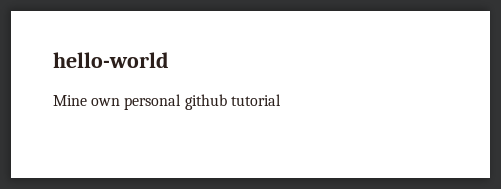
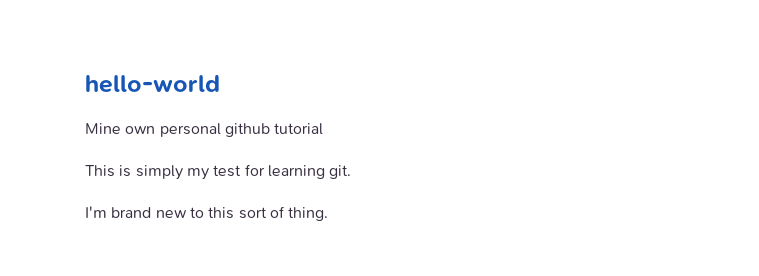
(281, 100) none -> [85,164,352,180] [85,206,329,221] // This is simply my test for learning git. // I'm brand new to this sort of thing.

